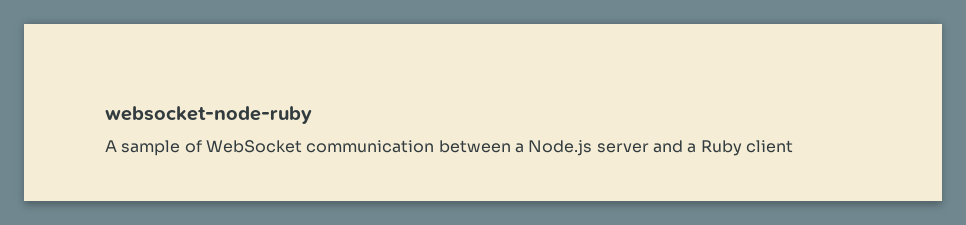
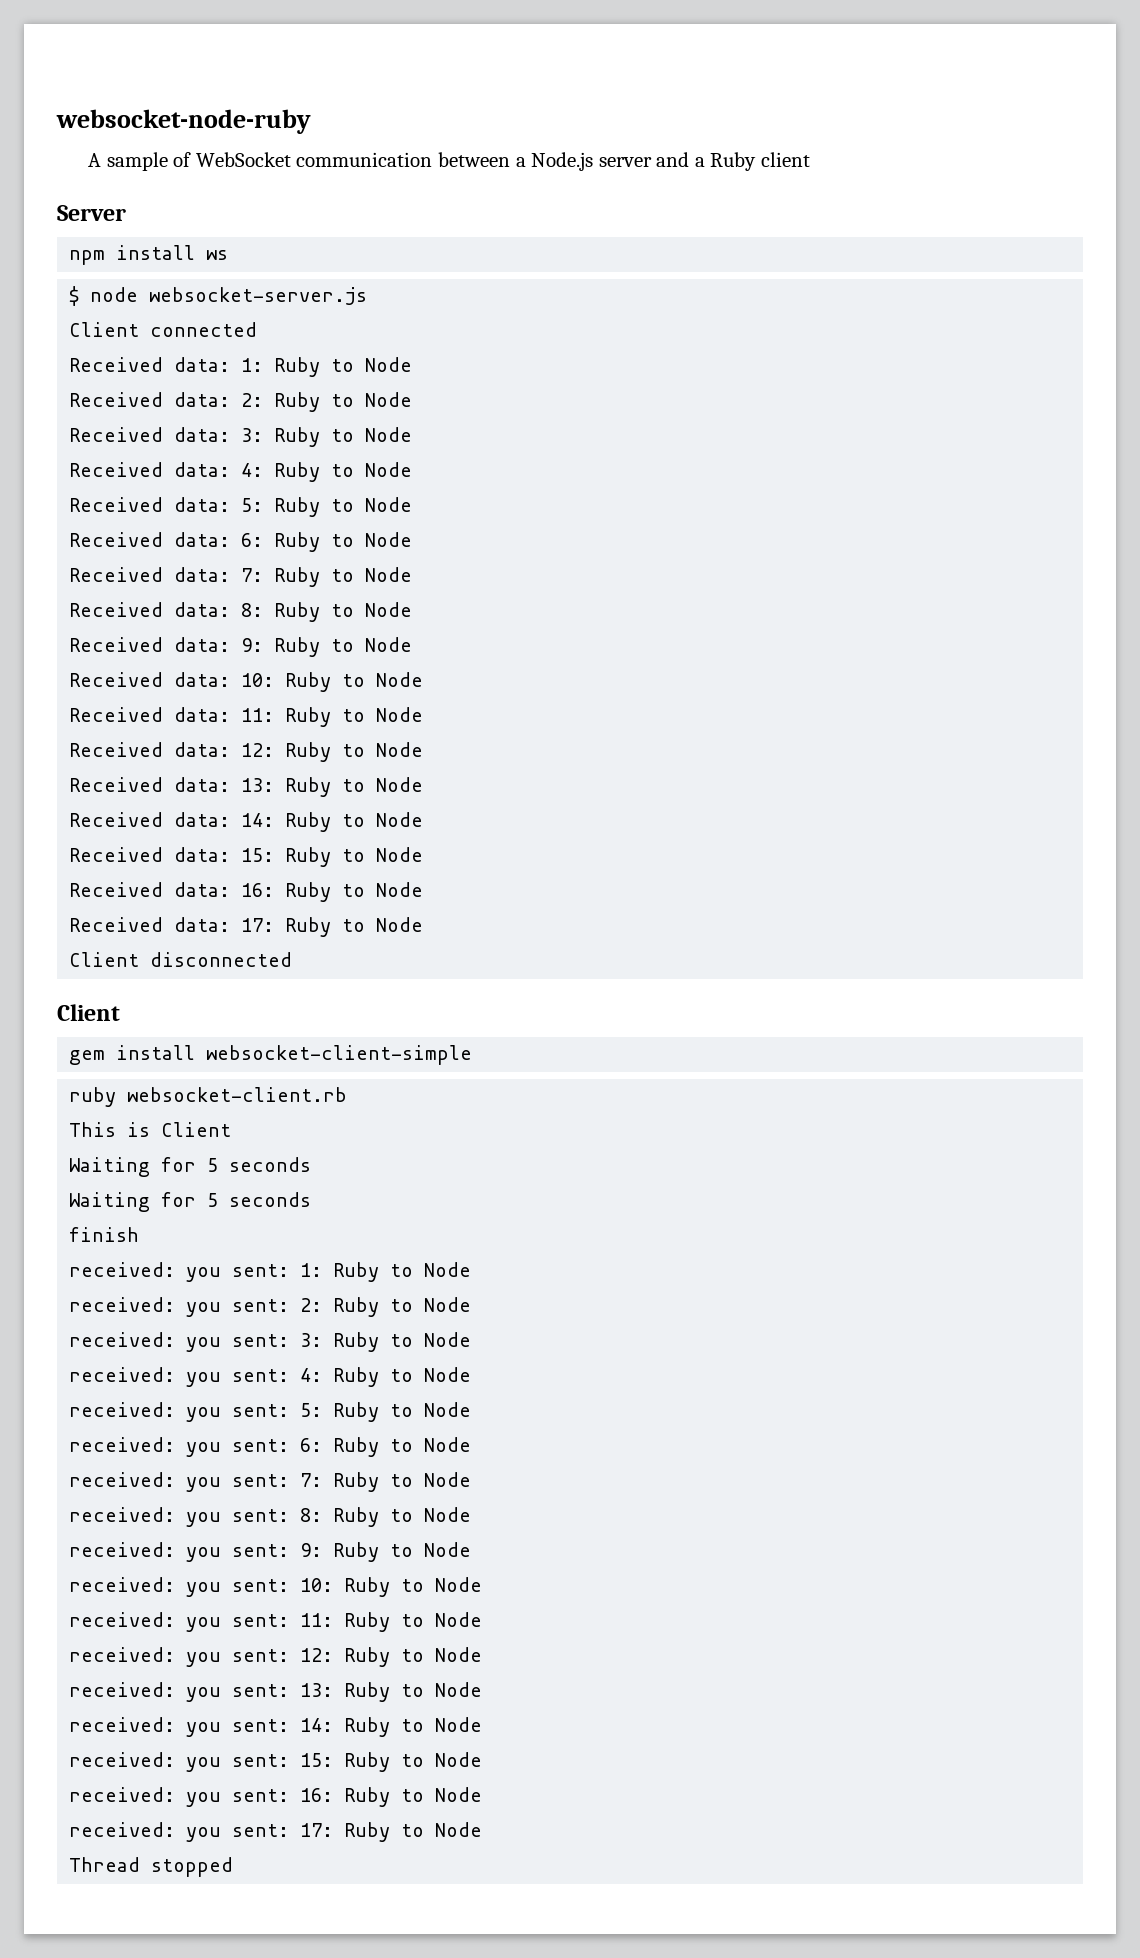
(793, 146) none -> [57,205,126,221] [69,245,229,265] [69,286,368,306] [69,322,258,337] [69,357,413,377] [69,392,413,412] [69,427,413,447] [69,462,413,482] [69,497,413,517] [69,532,413,552] [69,567,413,587] [69,602,413,622] [69,637,413,657] [69,672,424,692] [69,707,424,727] [69,742,424,762] [69,777,424,797] [69,812,424,832] [69,847,424,867] [69,882,424,902] [69,917,424,937] [69,952,293,967] [57,1004,120,1021] [69,1045,473,1065] [69,1087,348,1107] [69,1122,232,1137] [69,1157,312,1177] [69,1192,312,1212] [69,1227,140,1242] [69,1262,472,1282] [69,1297,472,1317] [69,1332,472,1352] [69,1367,472,1387] [69,1402,472,1422] [69,1437,472,1457] [69,1472,472,1492] [69,1507,472,1527] [69,1542,472,1562] [69,1577,483,1597] [69,1612,483,1632] [69,1647,483,1667] [69,1682,483,1702] [69,1717,483,1737] [69,1752,483,1772] [69,1787,483,1807] [69,1822,483,1842] [69,1857,234,1877] // Server // npm install ws // $ node websocket-server.js // Client connected // Received data: 1: Ruby to Node // Received data: 2: Ruby to Node // Received data: 3: Ruby to Node // Received data: 4: Ruby to Node // Received data: 5: Ruby to Node // Received data: 6: Ruby to Node // Received data: 7: Ruby to Node // Received data: 8: Ruby to Node // Received data: 9: Ruby to Node // Received data: 10: Ruby to Node // Received data: 11: Ruby to Node // Received data: 12: Ruby to Node // Received data: 13: Ruby to Node // Received data: 14: Ruby to Node // Received data: 15: Ruby to Node // Received data: 16: Ruby to Node // Received data: 17: Ruby to Node // Client disconnected // Client // gem install websocket-client-simple // ruby websocket-client.rb // This is Client // Waiting for 5 seconds // Waiting for 5 seconds // finish // received: you sent: 1: Ruby to Node // received: you sent: 2: Ruby to Node // received: you sent: 3: Ruby to Node // received: you sent: 4: Ruby to Node // received: you sent: 5: Ruby to Node // received: you sent: 6: Ruby to Node // received: you sent: 7: Ruby to Node // received: you sent: 8: Ruby to Node // received: you sent: 9: Ruby to Node // received: you sent: 10: Ruby to Node // received: you sent: 11: Ruby to Node // received: you sent: 12: Ruby to Node // received: you sent: 13: Ruby to Node // received: you sent: 14: Ruby to Node // received: you sent: 15: Ruby to Node // received: you sent: 16: Ruby to Node // received: you sent: 17: Ruby to Node // Thread stopped

